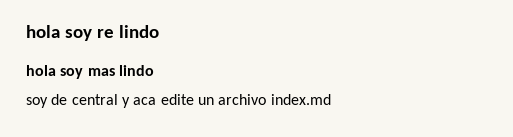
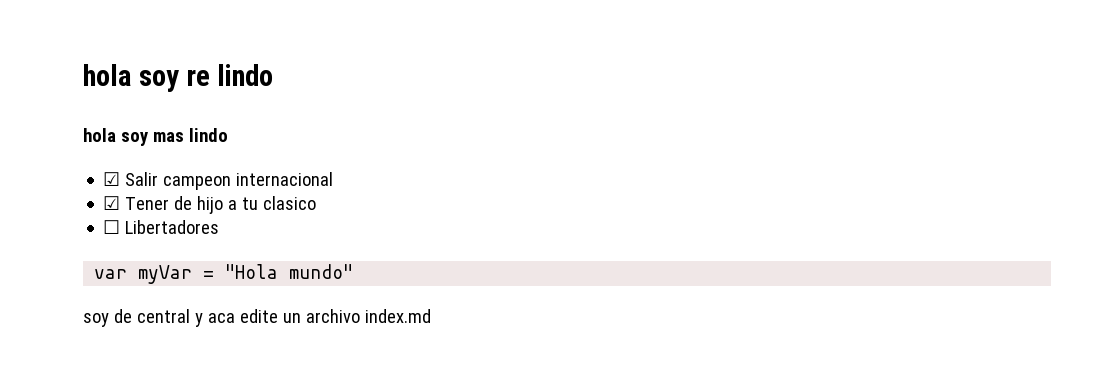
(154, 70) none -> [103,172,334,190] [103,196,317,214] [103,220,220,234] [94,264,354,284] // ☑ Salir campeon internacional // ☑ Tener de hijo a tu clasico // ☐ Libertadores // var myVar = "Hola mundo"

